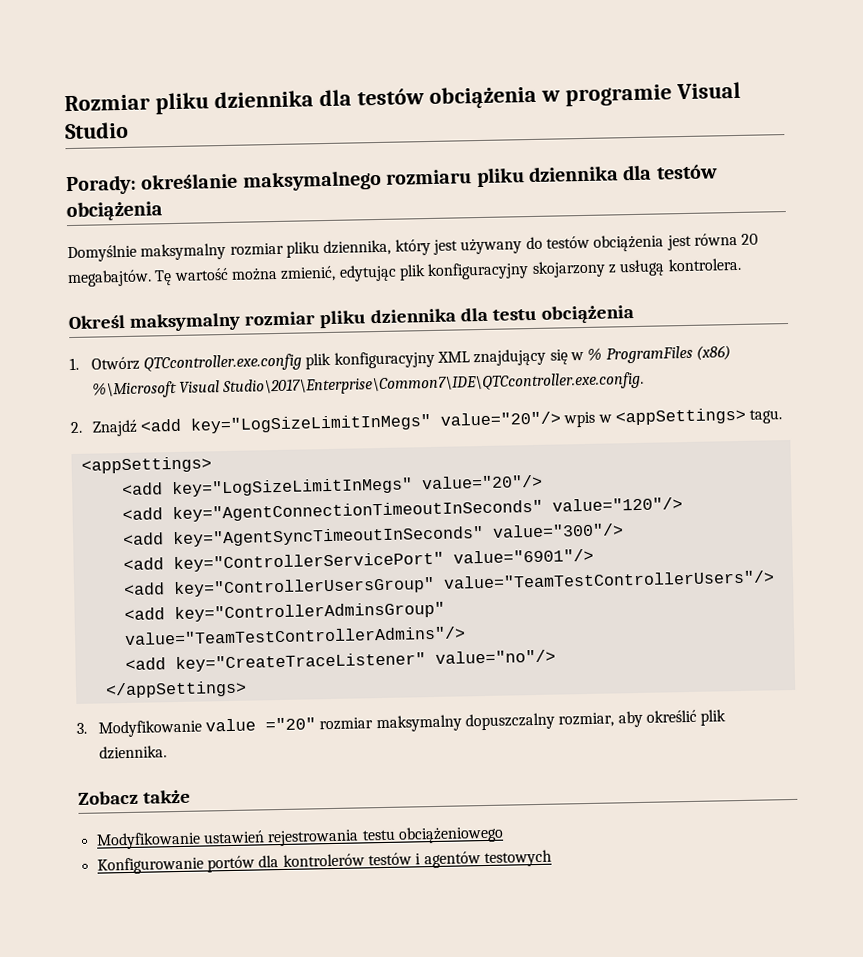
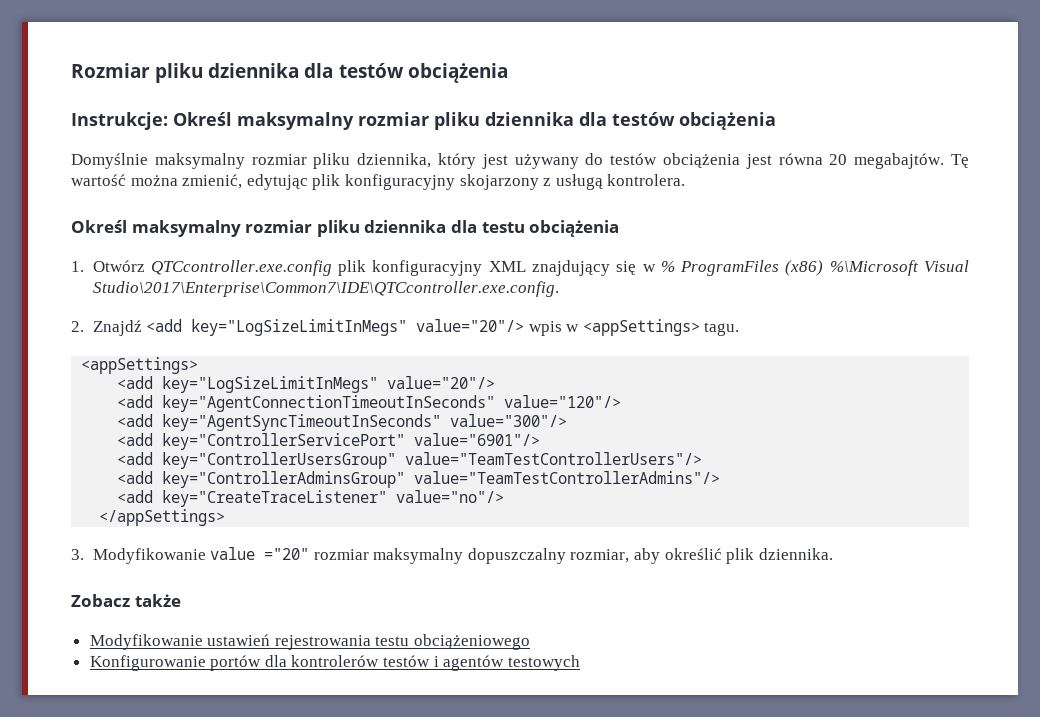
[540,81,741,107] [64,121,129,140] [66,169,473,196] w programie Visual Studio // Porady: określanie maksymalnego rozmiaru -> [71,112,429,130] // Instrukcje: Określ maksymalny rozmiar

